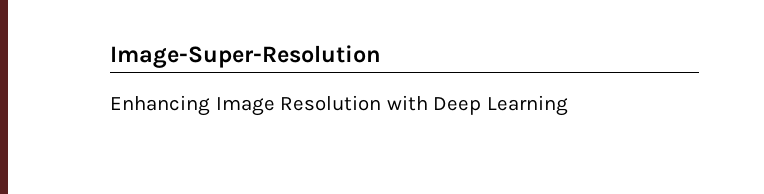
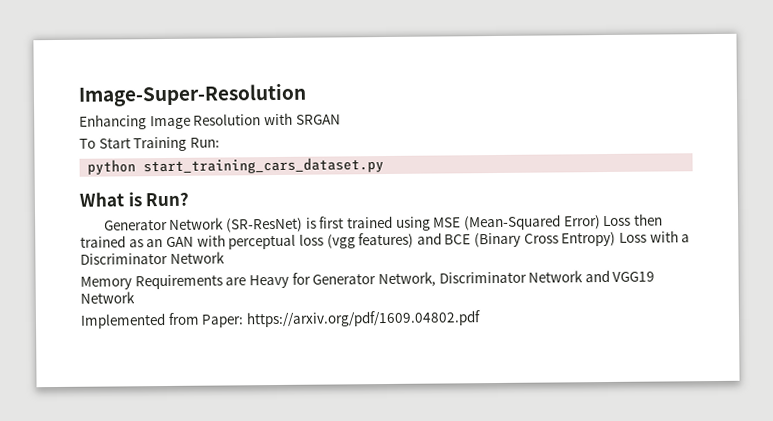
[433,95,568,116] Deep Learning -> [295,114,341,125] [79,136,220,152] [87,157,385,175] [79,191,190,207] [103,213,663,233] [80,230,691,250] [80,251,225,265] [80,269,656,290] [80,291,135,304] [80,310,481,329] SRGAN // To Start Training Run: // python start_training_cars_dataset.py // What is Run? // Generator Network (SR-ResNet) is first trained using MSE (Mean-Squared Error) Loss then trained as an GAN with perceptual loss (vgg features) and BCE (Binary Cross Entropy) Loss with a Discriminator Network // Memory Requirements are Heavy for Generator Network, Discriminator Network and VGG19 Network // Implemented from Paper: https://arxiv.org/pdf/1609.04802.pdf

